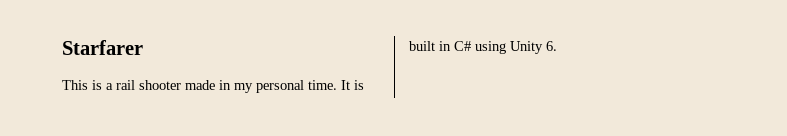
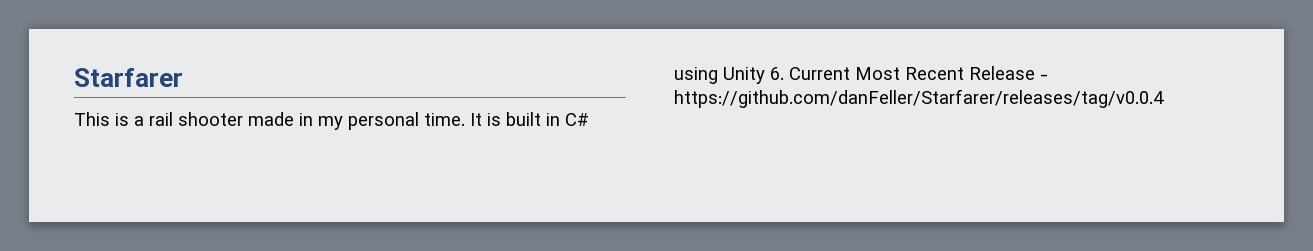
(557, 46) none -> [789,66,1048,80] [674,89,1164,108] Current Most Recent Release - https://github.com/danFeller/Starfarer/releases/tag/v0.0.4

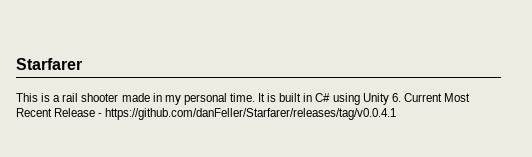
[674,89,1164,108] https://github.com/danFeller/Starfarer/releases/tag/v0.0.4 -> [105,108,397,120] https://github.com/danFeller/Starfarer/releases/tag/v0.0.4.1

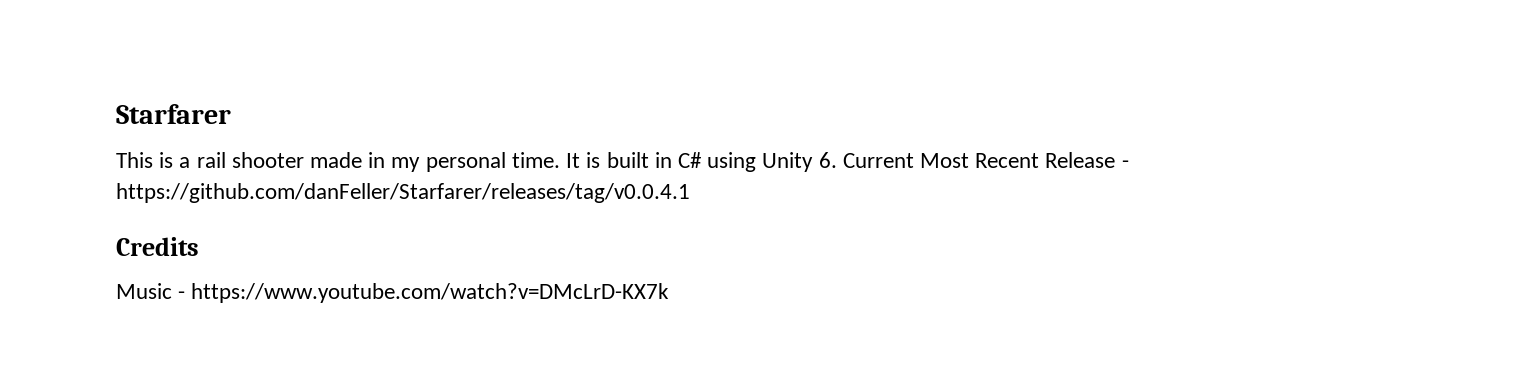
(397, 114) none -> [116,237,199,256] [116,283,670,303] // Credits // Music - https://www.youtube.com/watch?v=DMcLrD-KX7k

